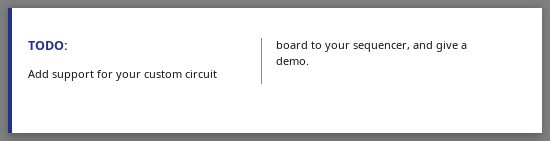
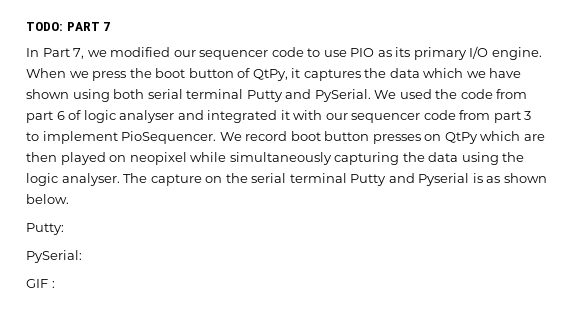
[28,70,217,81] [276,41,467,52] [276,57,309,65] // Add support for your custom circuit board to your sequencer, and give a demo. -> [66,22,111,31] [26,46,542,60] [26,68,522,81] [26,89,528,102] [26,110,532,123] [26,131,545,144] [26,152,525,165] [26,173,547,186] [26,194,69,204] [26,223,64,235] [26,250,82,263] [26,279,55,288] PART 7 // In Part 7, we modified our sequencer code to use PIO as its primary I/O engine. When we press the boot button of QtPy, it captures the data which we have shown using both serial terminal Putty and PySerial. We used the code from part 6 of logic analyser and integrated it with our sequencer code from part 3 to implement PioSequencer. We record boot button presses on QtPy which are then played on neopixel while simultaneously capturing the data using the logic analyser. The capture on the serial terminal Putty and Pyserial is as shown below. // Putty: // PySerial: // GIF :

